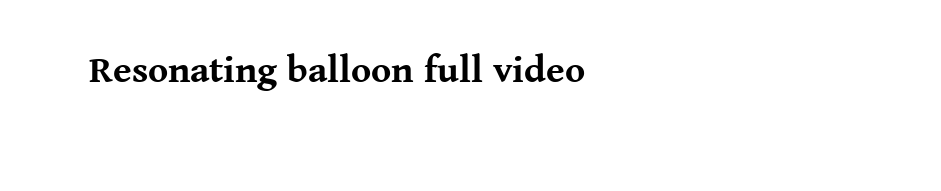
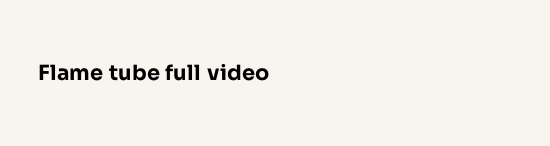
[89,53,415,91] Resonating balloon -> [38,64,160,81] Flame tube

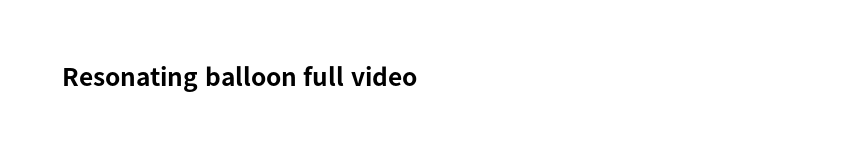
[38,64,160,81] Flame tube -> [62,66,297,92] Resonating balloon

